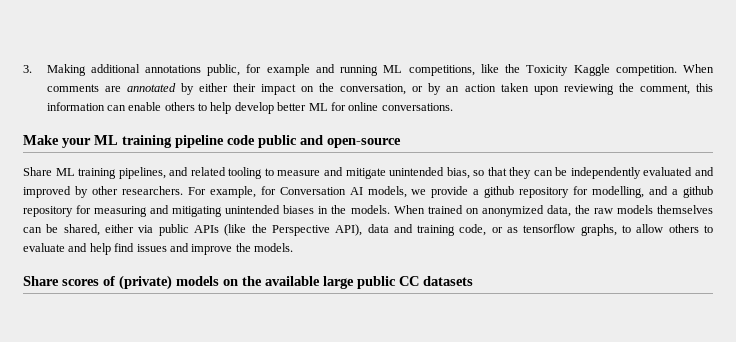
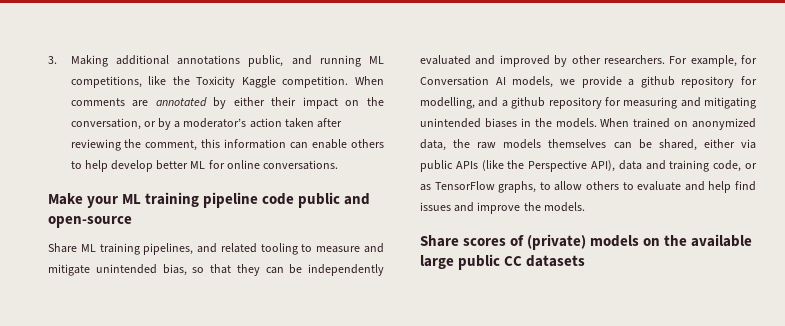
[246,64,310,76] for example -> (284, 61) none
[446,86,460,92] an -> [174,118,247,128] a moderator’s
[533,86,559,95] upon -> [317,118,343,128] after
[523,224,576,233] tensorflow -> [434,181,495,190] TensorFlow

